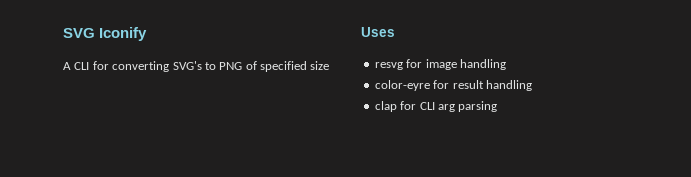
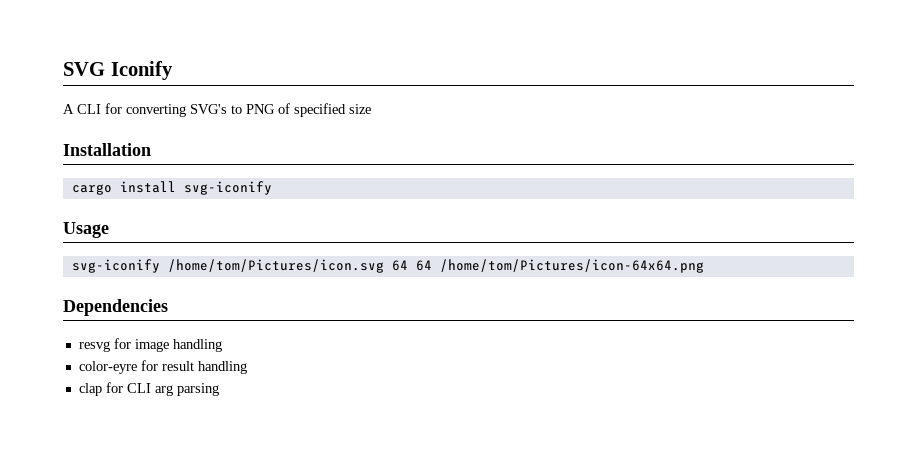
[361,27,395,37] Uses -> [63,143,151,156] [71,181,272,195] [63,222,109,238] [71,259,704,273] [63,299,168,316] Installation // cargo install svg-iconify // Usage // svg-iconify /home/tom/Pictures/icon.svg 64 64 /home/tom/Pictures/icon-64x64.png // Dependencies

